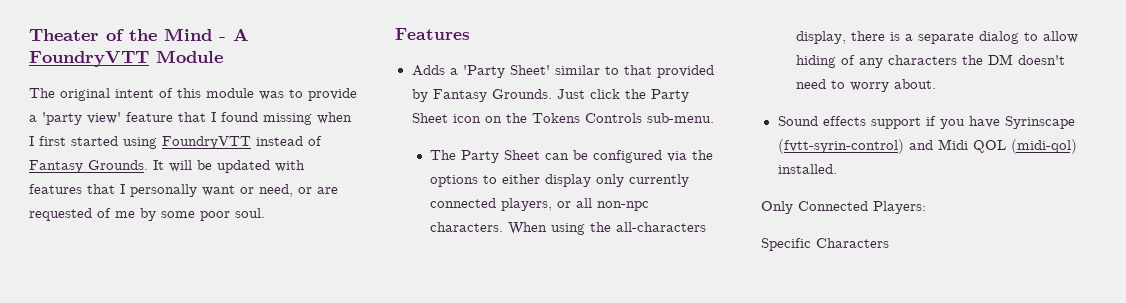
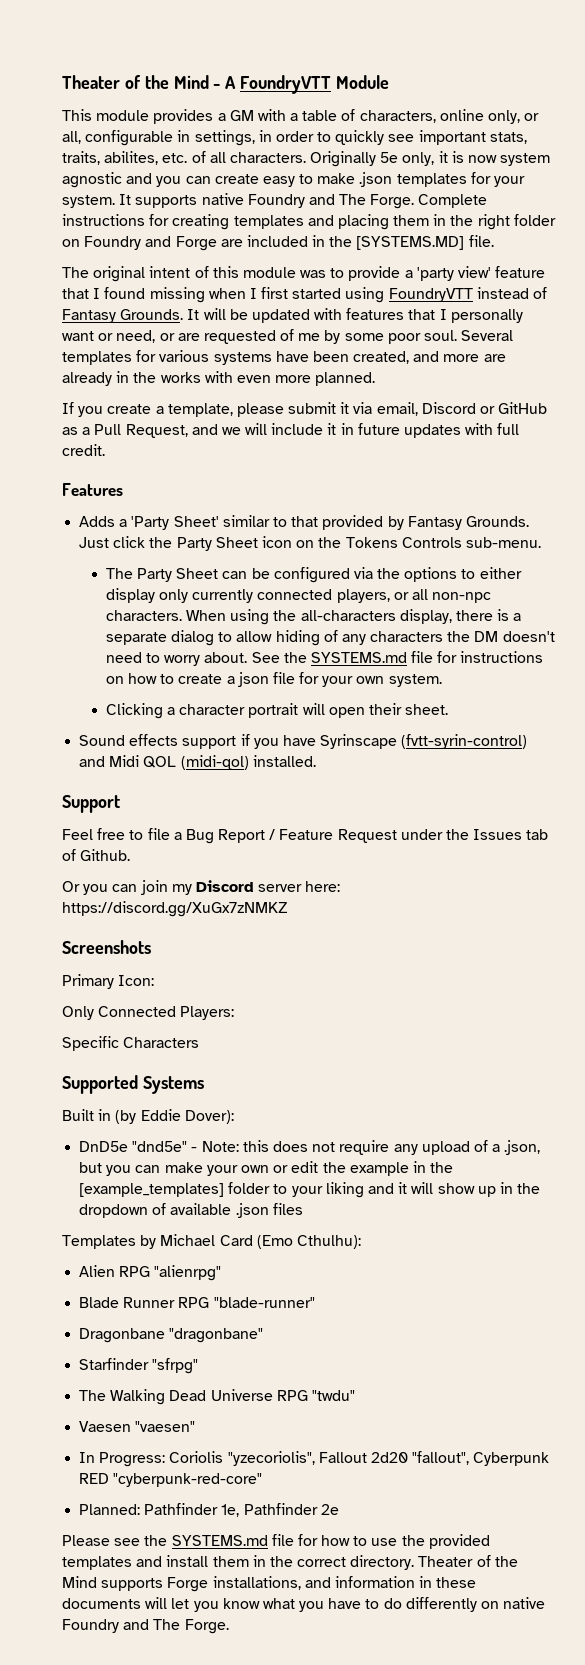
(223, 56) none -> [62,109,540,124] [62,130,527,146] [62,151,551,167] [62,172,526,188] [62,193,488,209] [62,214,556,230] [62,235,494,251] // This module provides a GM with a table of characters, online only, or all, configurable in settings, in order to quickly see important stats, traits, abilites, etc. of all characters. Originally 5e only, it is now system agnostic and you can create easy to make .json templates for your system. It supports native Foundry and The Forge. Complete instructions for creating templates and placing them in the right folder on Foundry and Forge are included in the [SYSTEMS.MD] file.
(265, 213) none -> [461,330,514,341] [62,350,506,365] [62,371,376,386] [62,402,548,417] [62,423,520,438] [62,444,105,456] Several templates for various systems have been created, and more are already in the works with even more planned. // If you create a template, please submit it via email, Discord or GitHub as a Pull Request, and we will include it in future updates with full credit.
(937, 84) none -> [251,651,544,663] [105,672,442,687] [105,703,449,719] See the SYSTEMS.md file for instructions on how to create a json file for your own system. // Clicking a character portrait will open their sheet.
(837, 169) none -> [62,795,120,813] [62,828,549,844] [62,849,131,861] [62,880,341,895] [62,901,288,917] [62,940,151,954] [62,974,155,989] // Support // Feel free to file a Bug Report / Feature Request under the Issues tab of Github. // Or you can join my Discord server here: https://discord.gg/XuGx7zNMKZ // Screenshots // Primary Icon:
(889, 243) none -> [62,1075,204,1094] [62,1109,234,1124] [79,1140,541,1155] [79,1161,454,1176] [79,1182,541,1198] [79,1203,303,1218] [62,1234,361,1249] [79,1265,222,1281] [79,1297,315,1308] [79,1328,264,1343] [79,1358,199,1374] [79,1389,355,1405] [79,1421,196,1432] [79,1451,550,1467] [79,1473,263,1487] [79,1503,339,1517] [62,1534,490,1549] [62,1555,518,1570] [62,1576,477,1592] [62,1597,546,1612] [62,1619,229,1634] // Supported Systems // Built in (by Eddie Dover): // DnD5e "dnd5e" - Note: this does not require any upload of a .json, but you can make your own or edit the example in the [example_templates] folder to your liking and it will show up in the dropdown of available .json files // Templates by Michael Card (Emo Cthulhu): // Alien RPG "alienrpg" // Blade Runner RPG "blade-runner" // Dragonbane "dragonbane" // Starfinder "sfrpg" // The Walking Dead Universe RPG "twdu" // Vaesen "vaesen" // In Progress: Coriolis "yzecoriolis", Fallout 2d20 "fallout", Cyberpunk RED "cyberpunk-red-core" // Planned: Pathfinder 1e, Pathfinder 2e // Please see the SYSTEMS.md file for how to use the provided templates and install them in the correct directory. Theater of the Mind supports Forge installations, and information in these documents will let you know what you have to do differently on native Foundry and The Forge.

